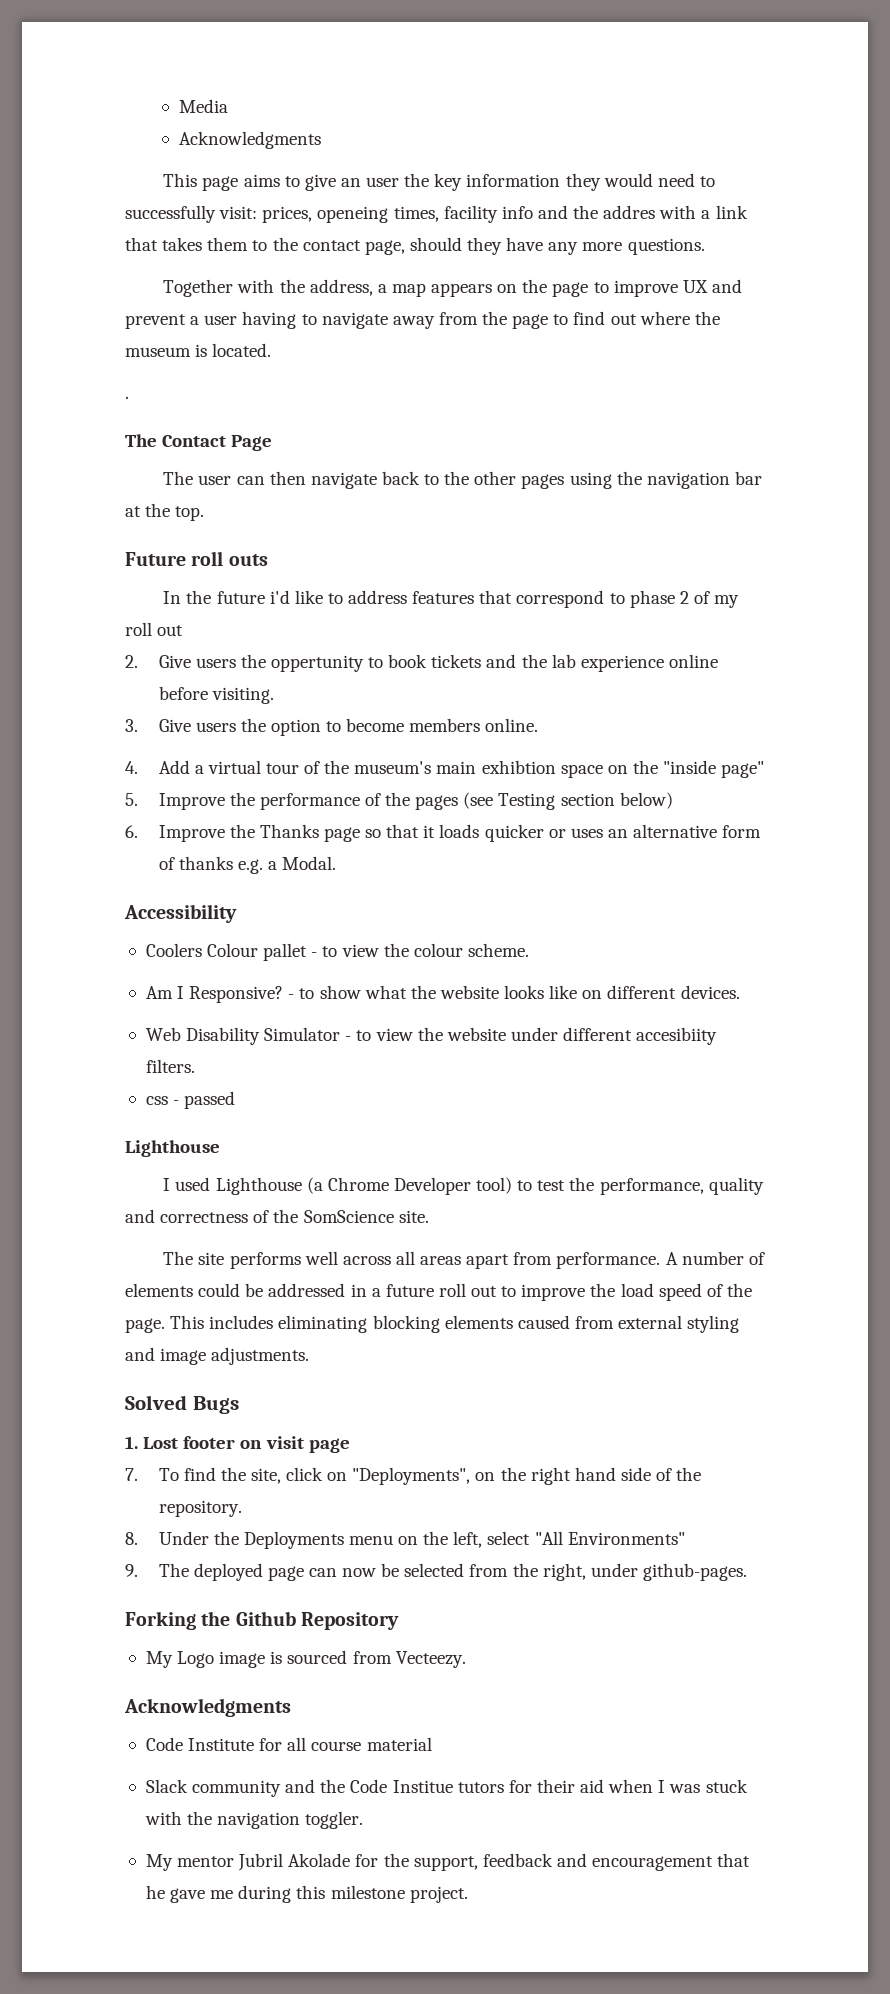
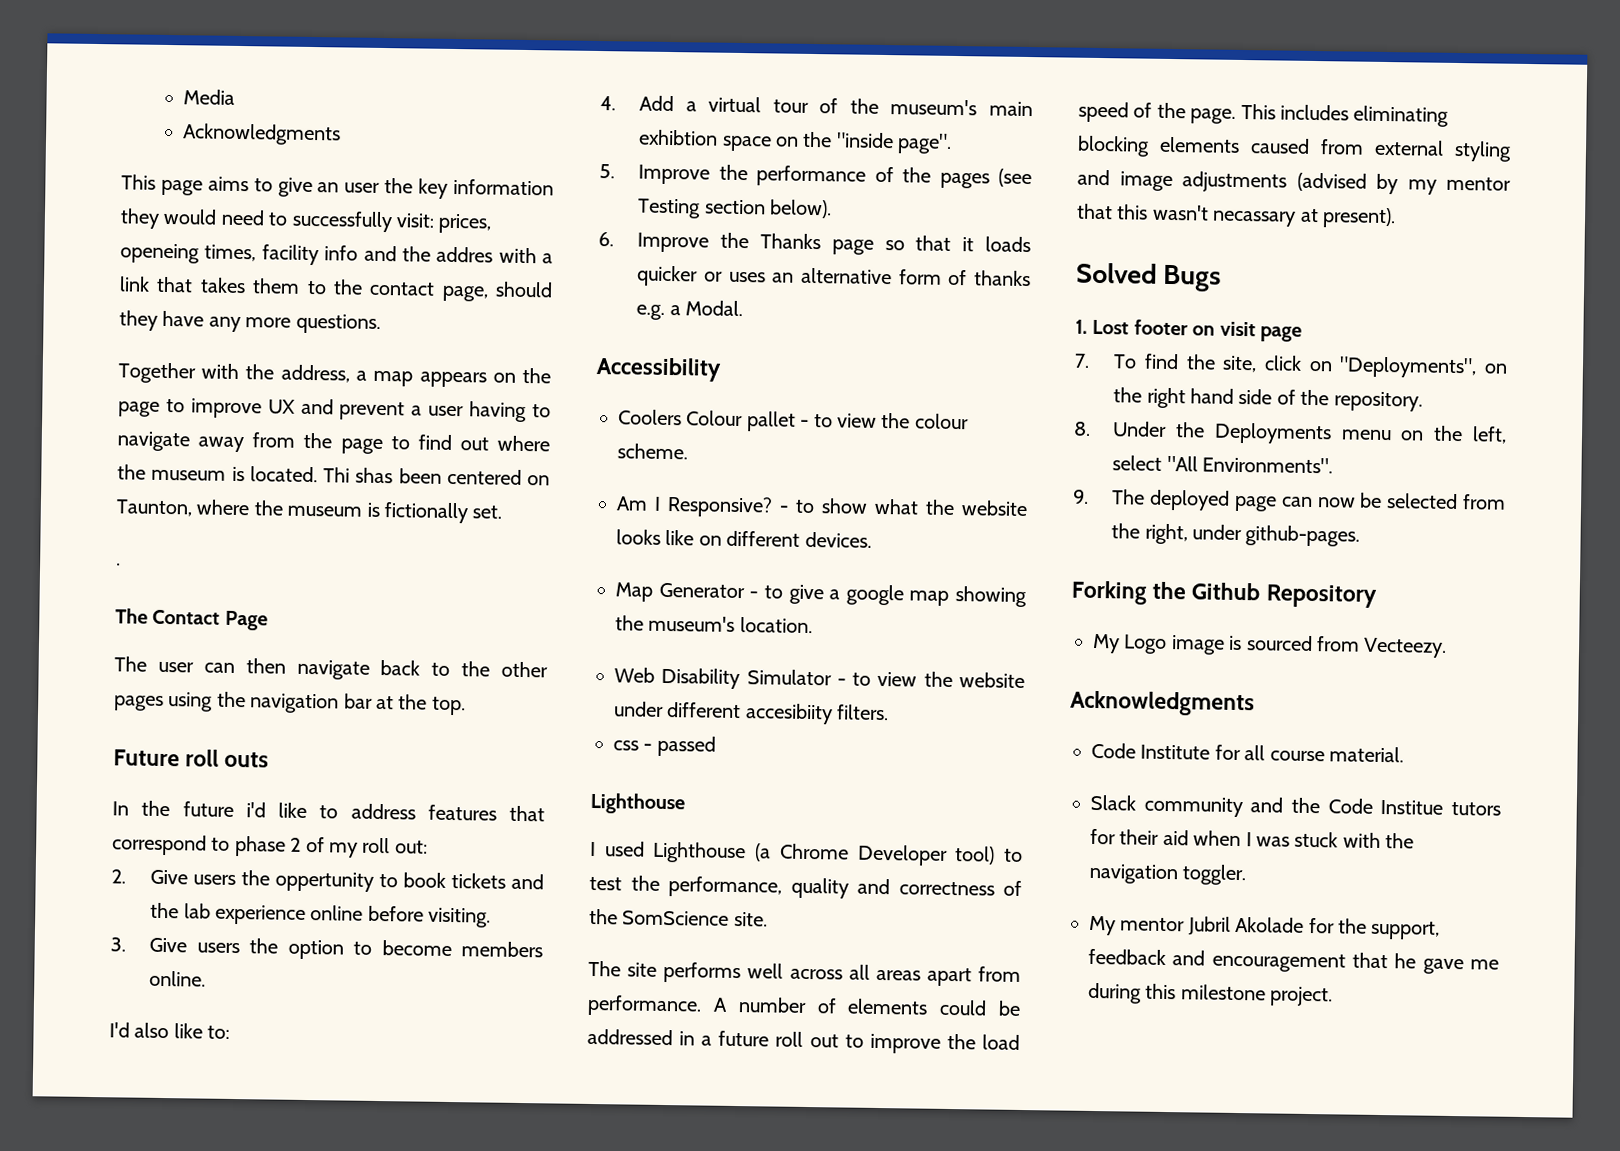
(272, 350) none -> [323,467,550,486] [116,499,503,524] Thi shas been centered on Taunton, where the museum is fictionally set.
[157,625,184,636] out -> [394,840,428,854] out:
(539, 725) none -> [109,1022,231,1039] // I'd also like to:
[721,761,765,778] page" -> [897,133,953,154] page".
[619,792,673,809] below) -> [768,199,832,219] below).
(740, 992) none -> [615,582,1027,608] [615,615,813,634] // Map Generator - to give a google map showing the museum's location.
[211,1347,310,1365] adjustments. -> [1182,171,1511,195] [1077,203,1396,229] adjustments (advised by my mentor that this wasn't necassary at present).
[567,1532,685,1545] Environments" -> [1201,456,1333,474] Environments".
[366,1737,432,1751] material -> [1329,746,1404,763] material.

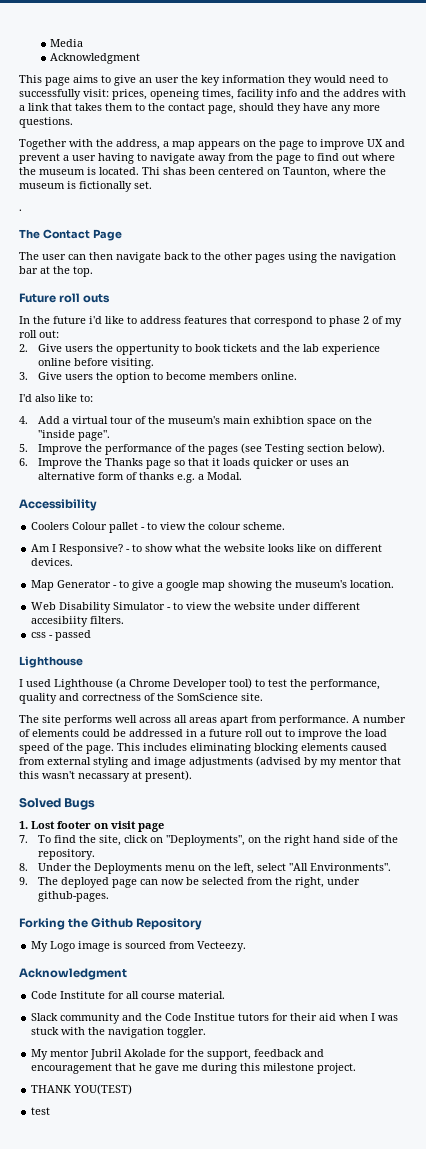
[182,123,342,146] Acknowledgments -> [50,53,141,64] Acknowledgment
[1070,690,1255,717] Acknowledgments -> [19,968,127,980] Acknowledgment
(1334, 996) none -> [31,1084,133,1095] [31,1107,51,1115] // THANK YOU(TEST) // test

